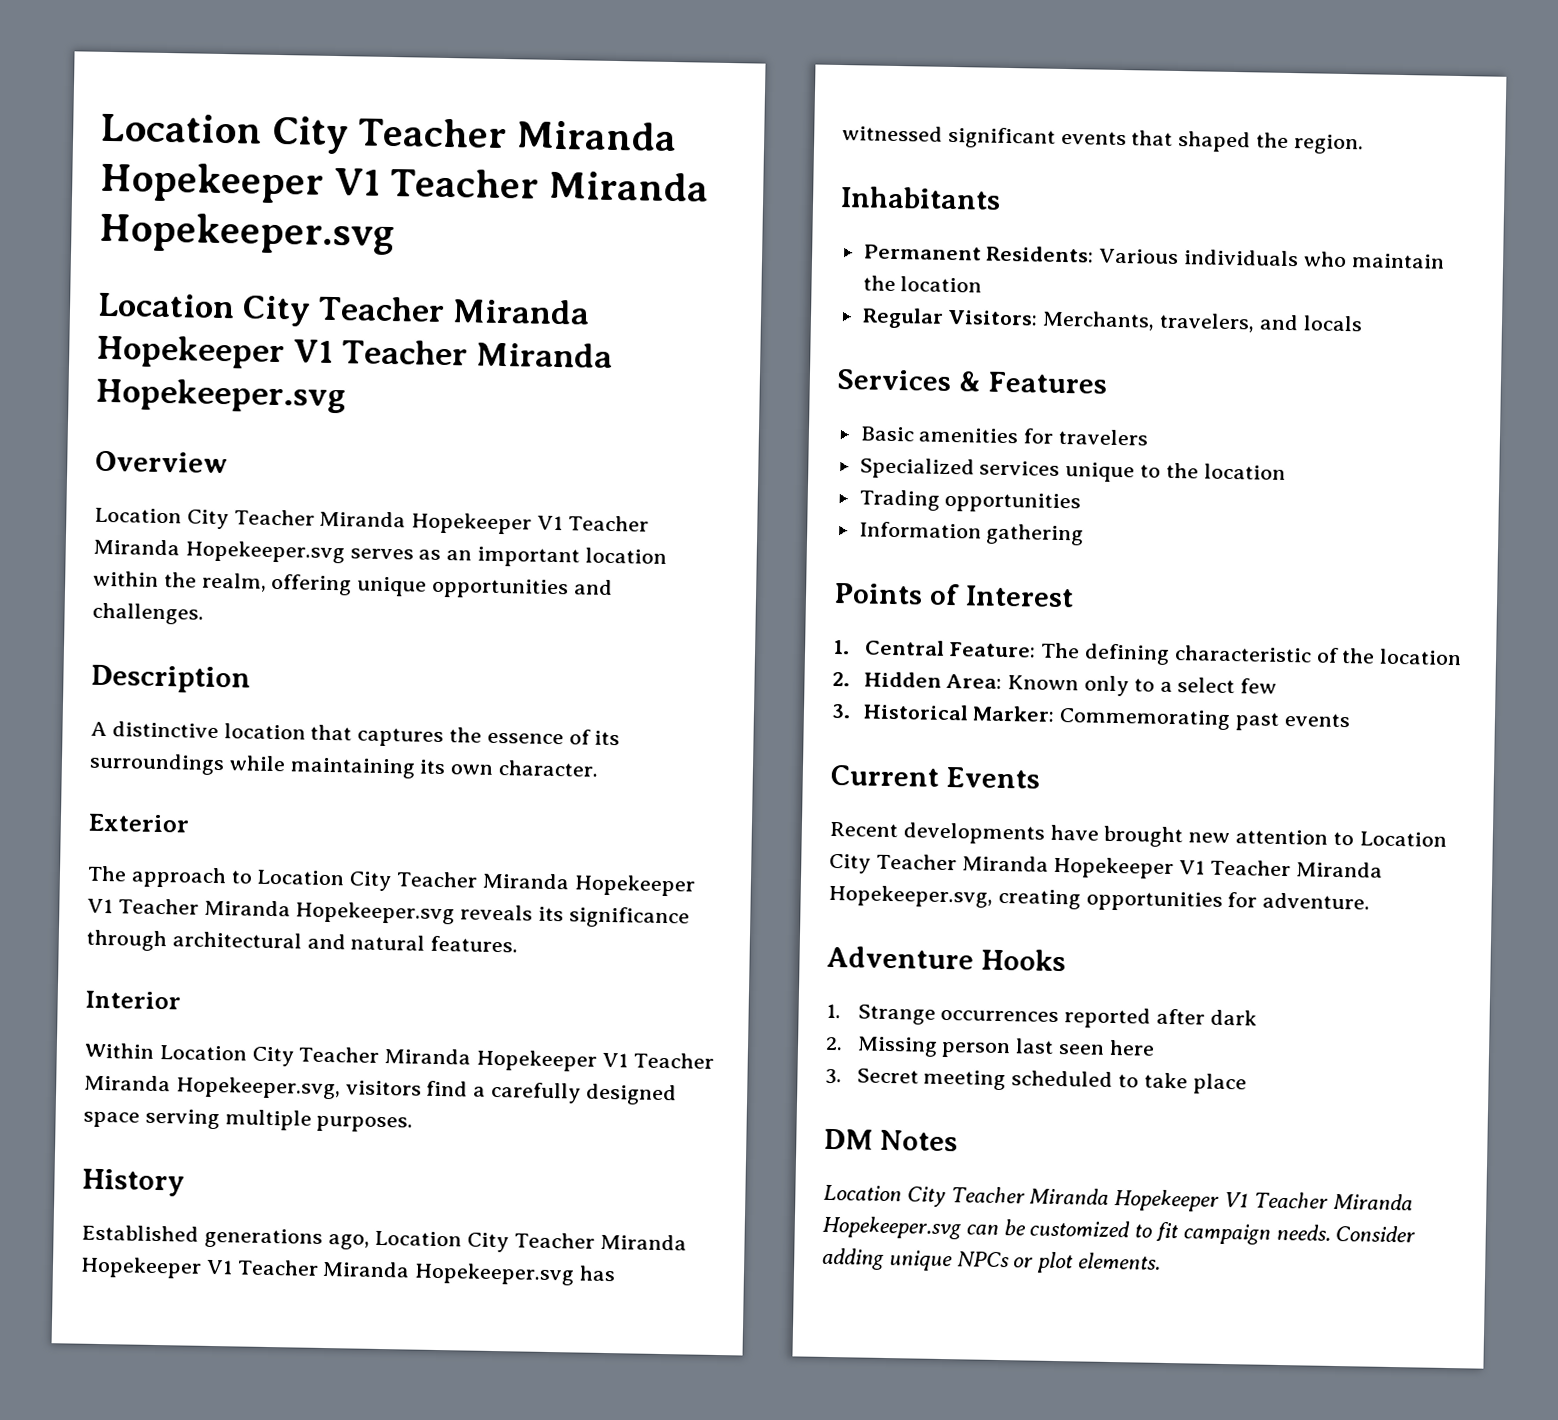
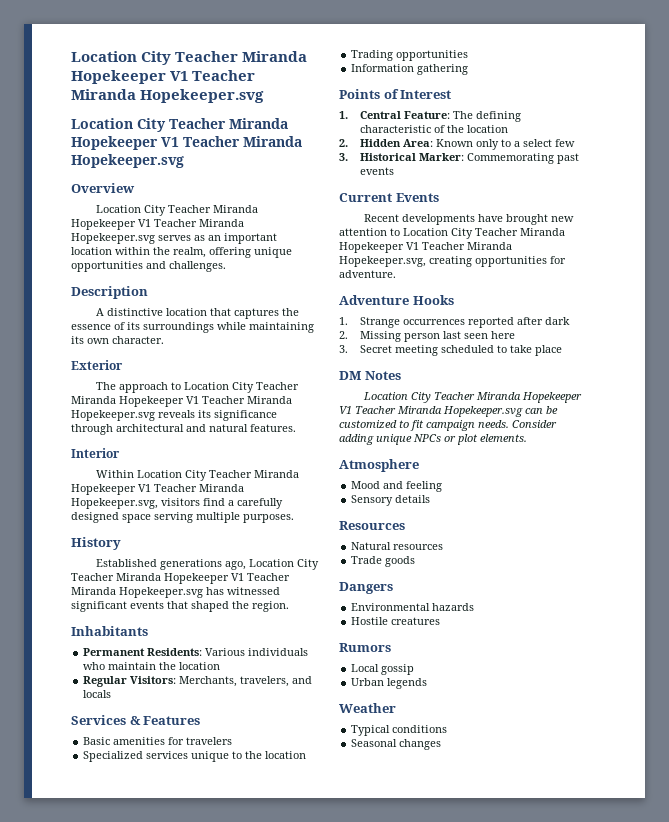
(1162, 1261) none -> [339,459,419,472] [351,481,443,492] [351,495,431,506] [339,521,405,530] [351,542,444,550] [351,556,416,567] [339,582,393,594] [351,603,475,611] [351,617,441,625] [339,643,391,652] [351,664,415,675] [351,678,428,689] [339,703,396,713] [351,725,448,736] [351,739,442,750] // Atmosphere // Mood and feeling // Sensory details // Resources // Natural resources // Trade goods // Dangers // Environmental hazards // Hostile creatures // Rumors // Local gossip // Urban legends // Weather // Typical conditions // Seasonal changes

